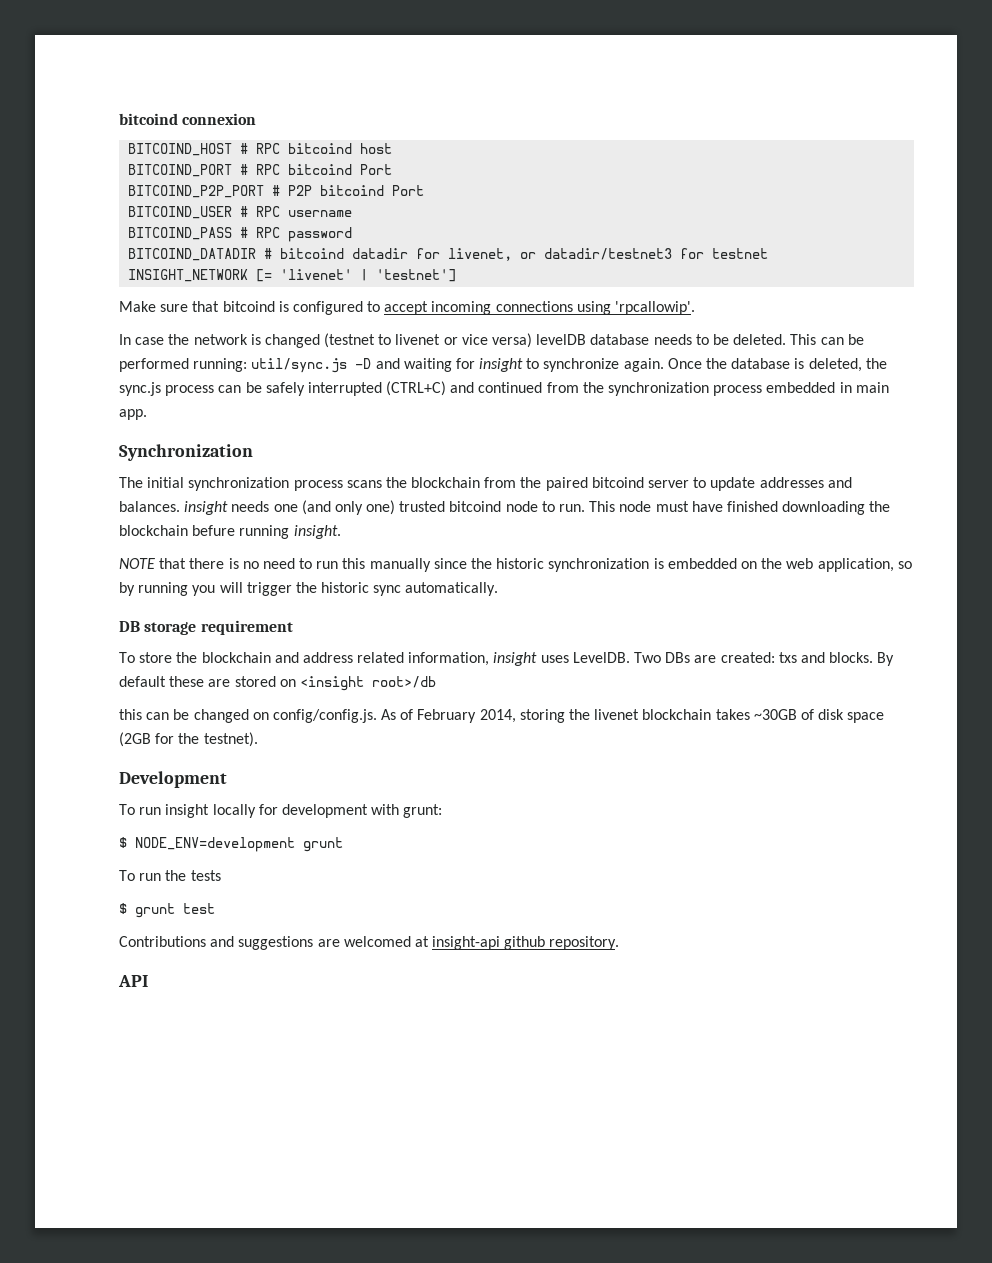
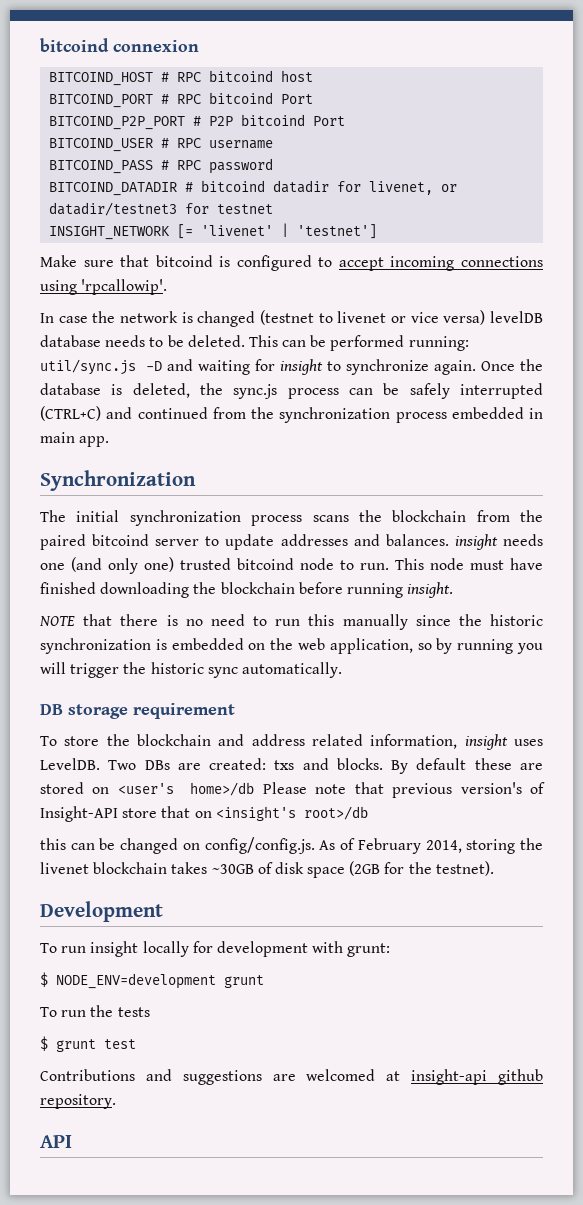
[192,525,236,536] befure -> [298,582,343,594] before
[299,676,364,691] <insight -> [117,782,546,798] [40,806,296,822] <user's home>/db Please note that previous version's of Insight-API store that on <insight's

